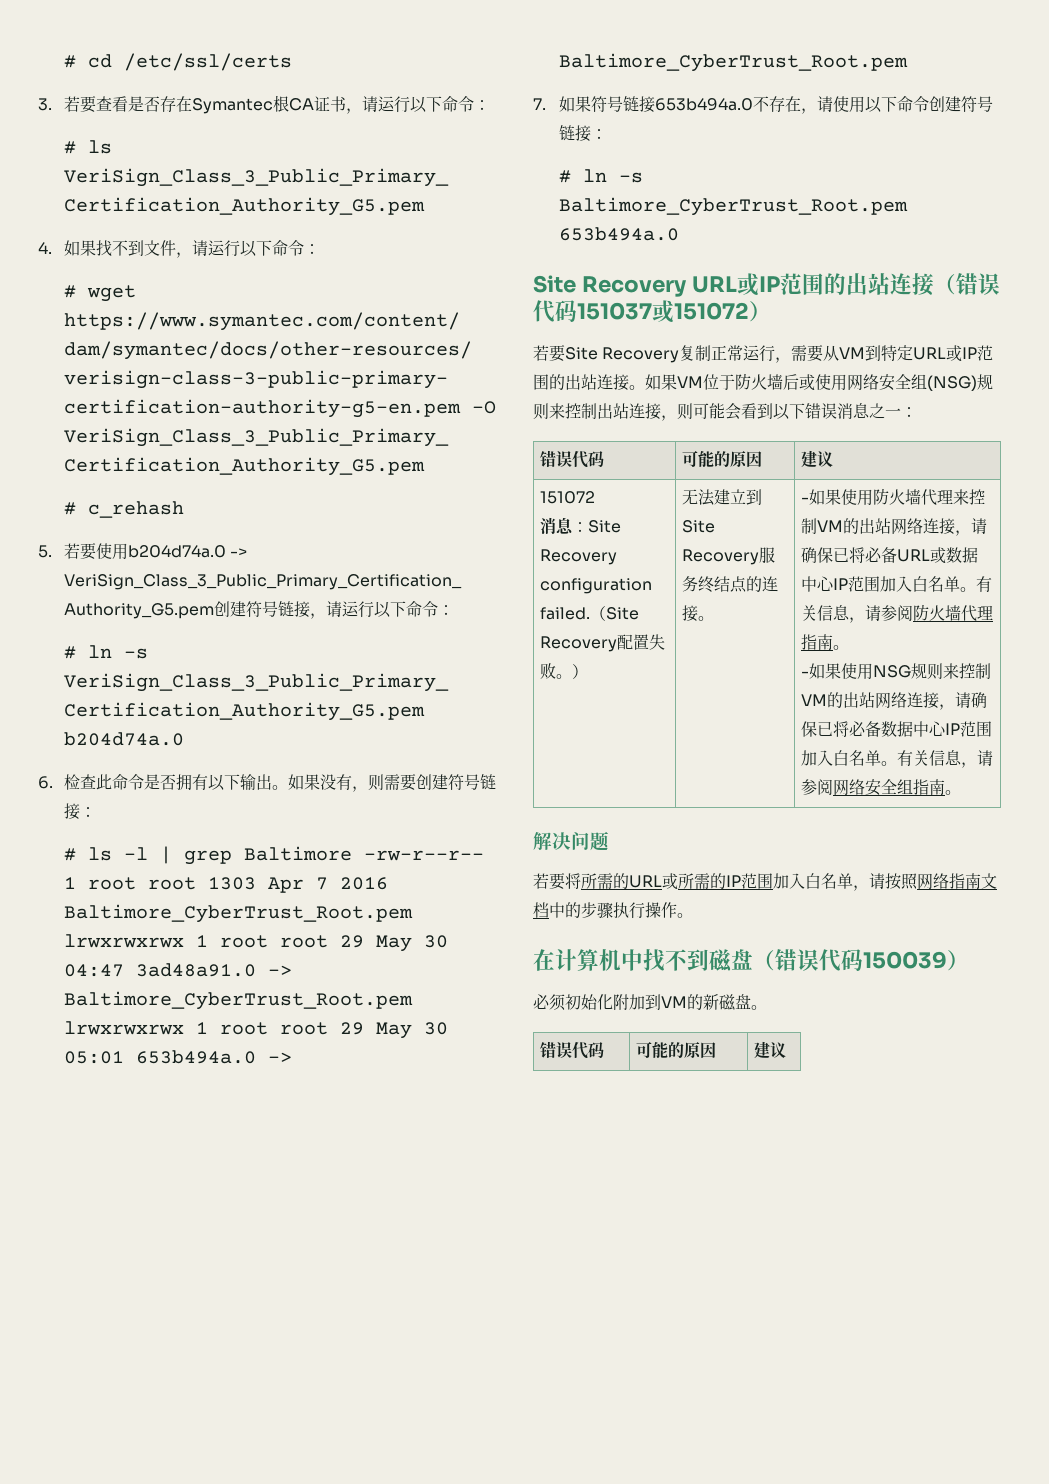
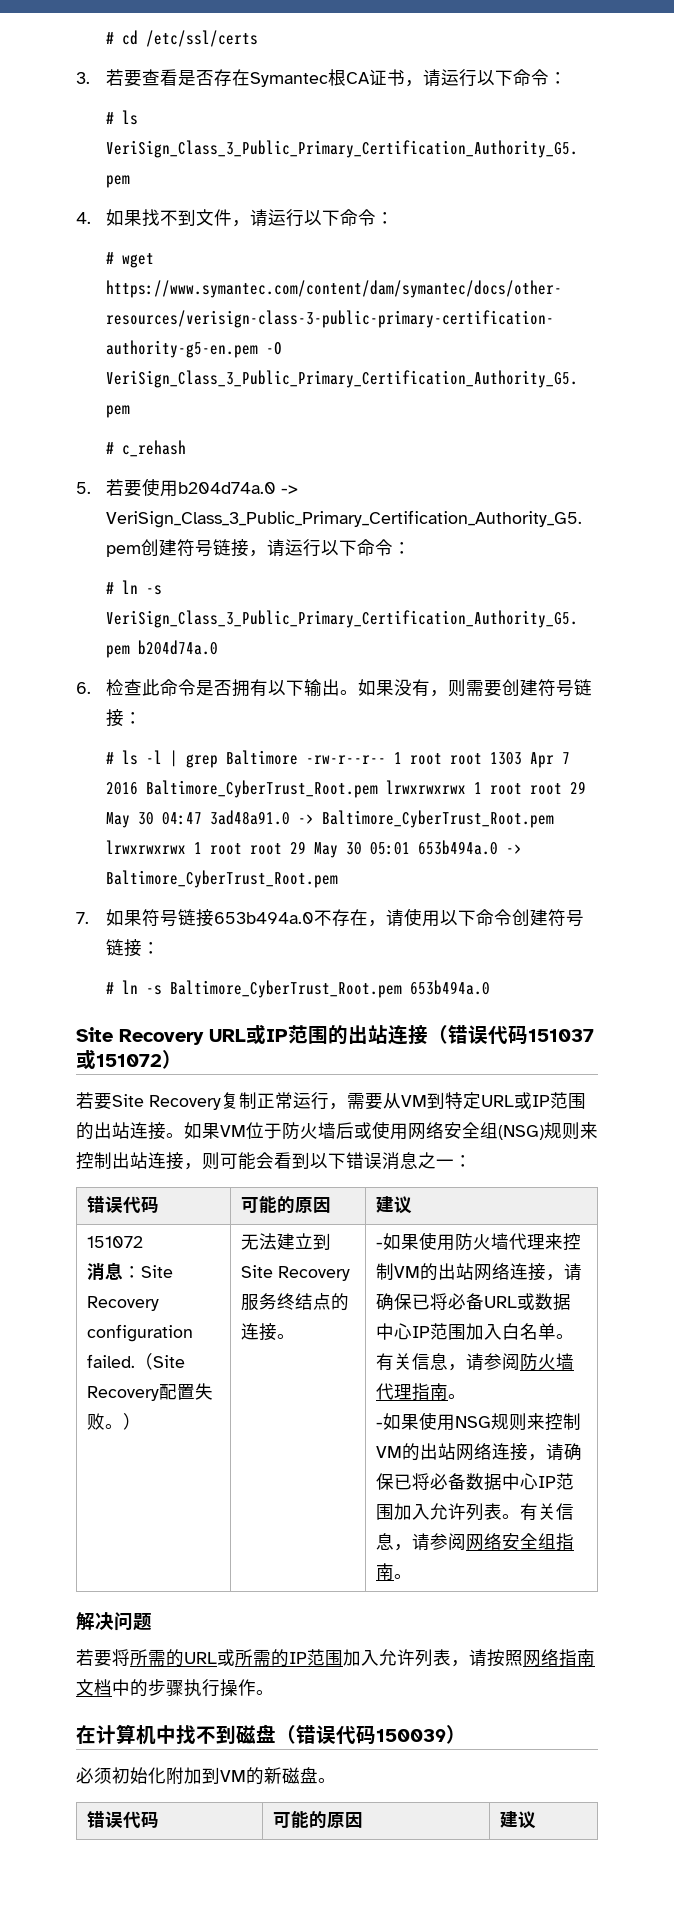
[833,750,882,766] 白名单 -> [429,1503,502,1521] 允许列表
[805,873,853,889] 白名单 -> [379,1649,451,1667] 允许列表

